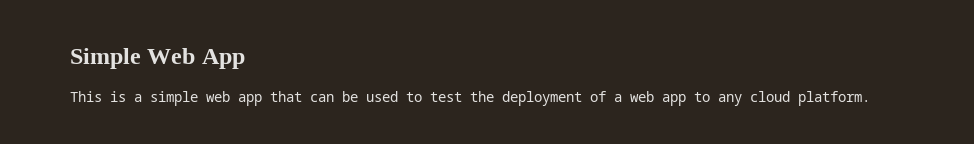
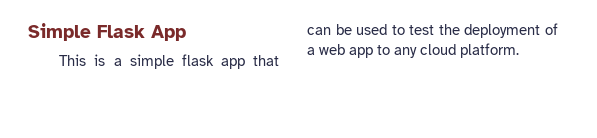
[147,48,196,64] Web -> [97,25,145,38] Flask
[206,91,230,102] web -> [181,54,214,66] flask

